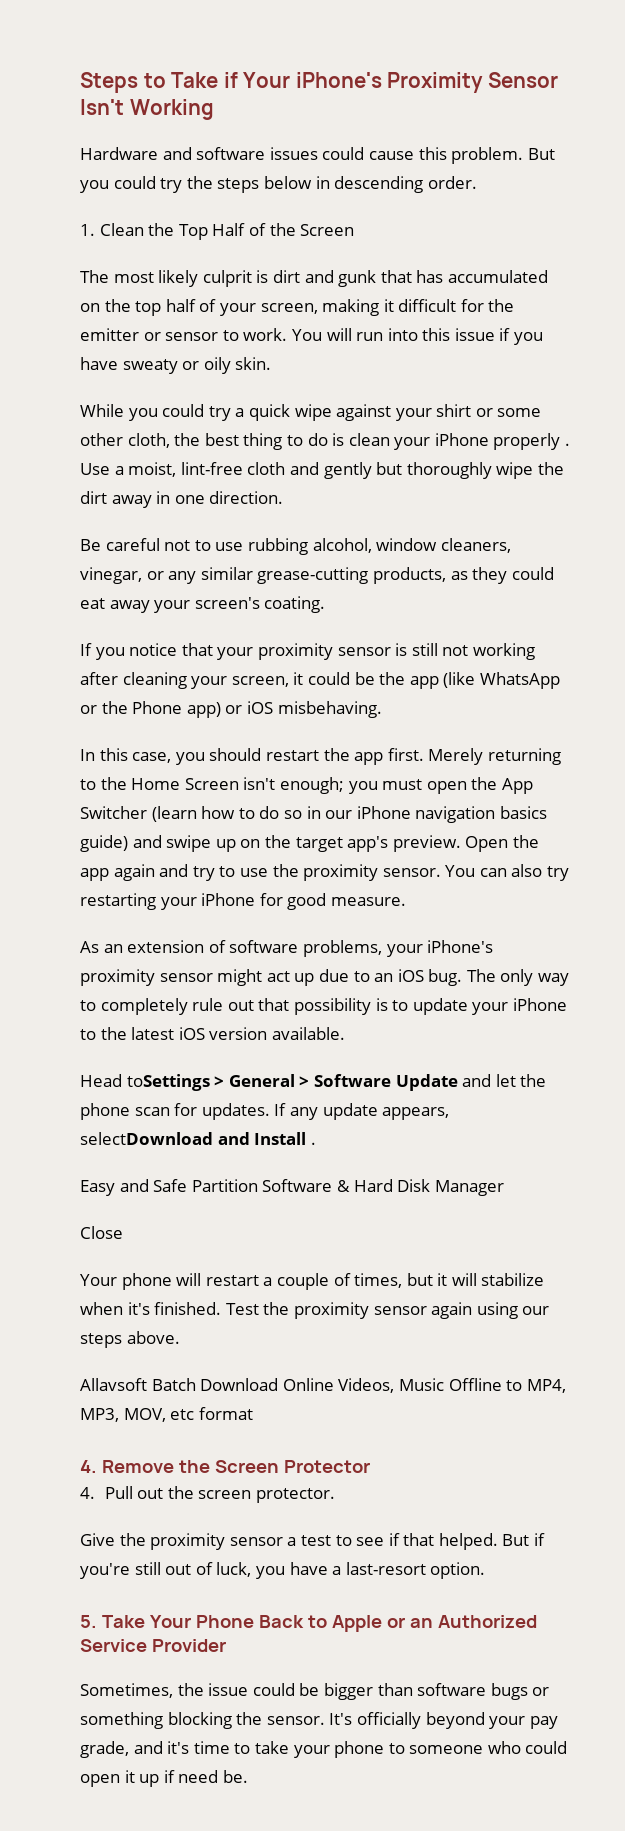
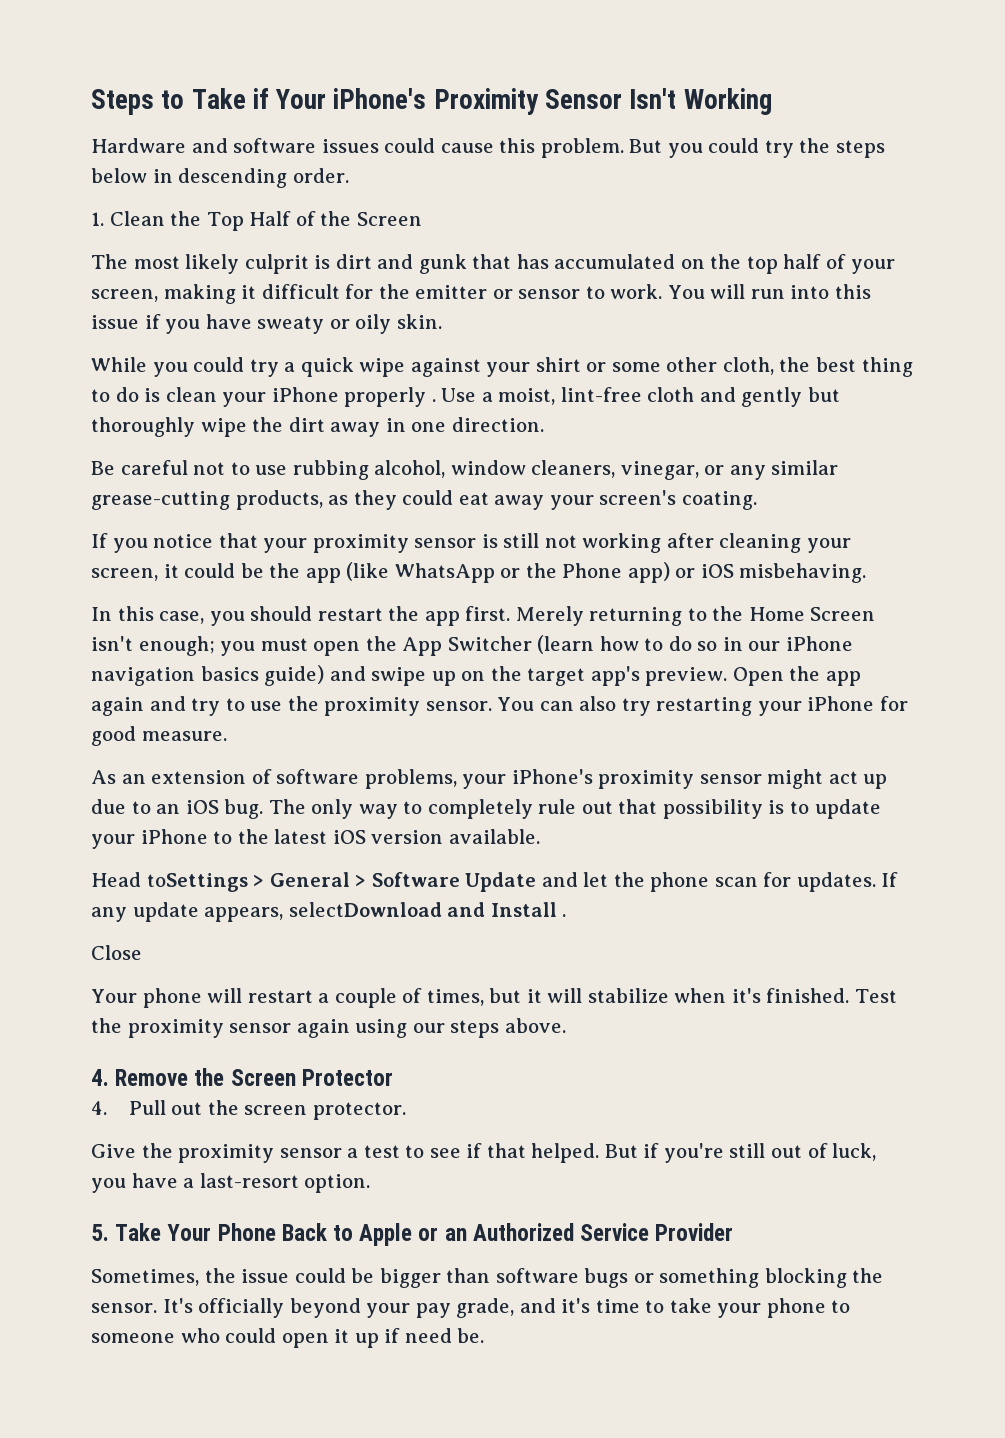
[80,1179,504,1196] // Easy and Safe Partition Software & Hard Disk Manager -> (567, 915) none
[80,1378,566,1393] [80,1407,253,1422] // Allavsoft Batch Download Online Videos, Music Offline to MP4, MP3, MOV, etc format -> (566, 1025) none

